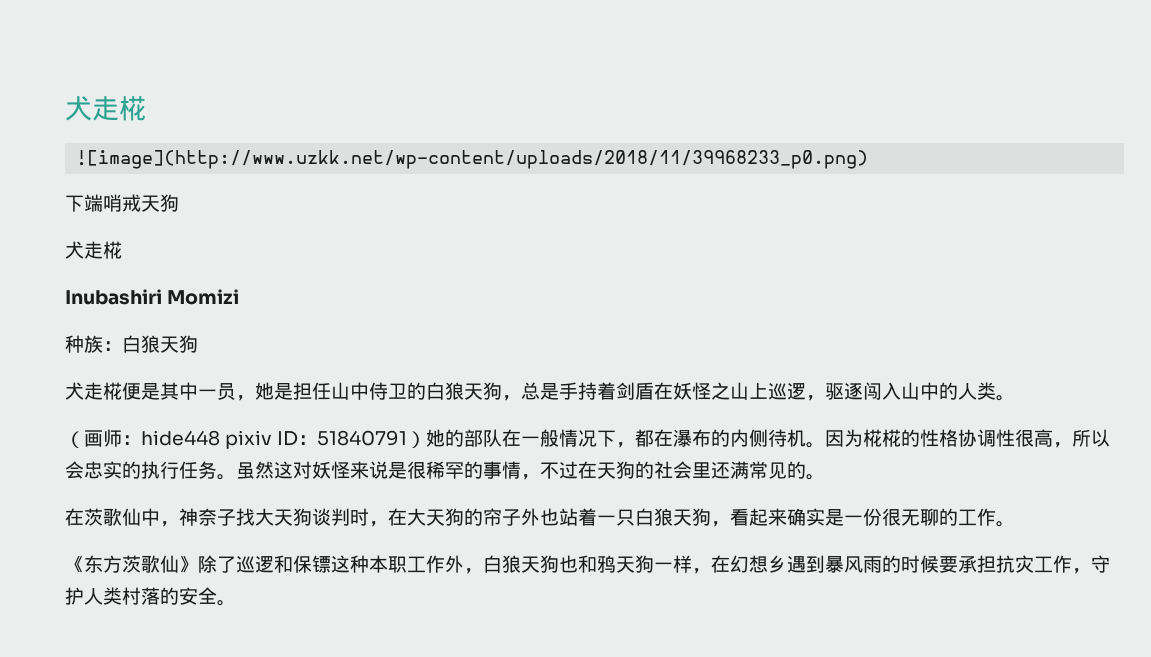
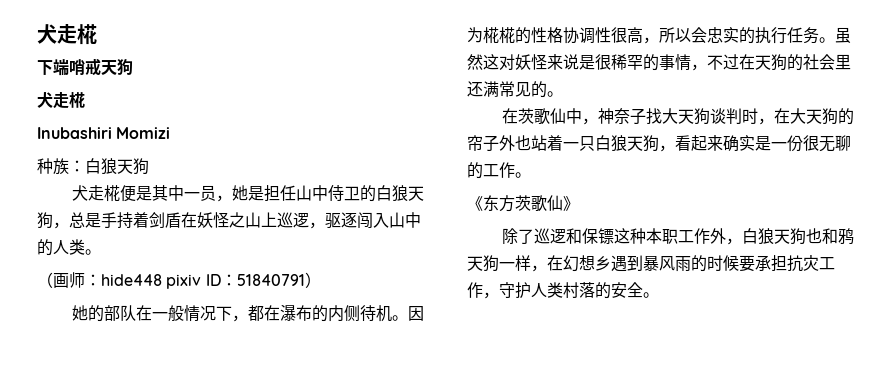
[65,96,146,121] [76,150,869,169] 犬走椛 // ![image](http://www.uzkk.net/wp-content/uploads/2018/11/39968233_p0.png) -> [37,24,97,45] 犬走椛
(427, 439) none -> (321, 280) //
(198, 564) none -> (579, 203) //

